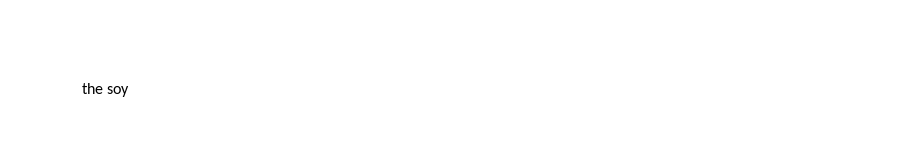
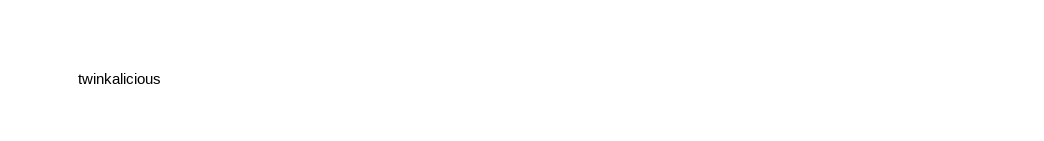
[82,83,130,97] the soy -> [78,73,161,84] twinkalicious

